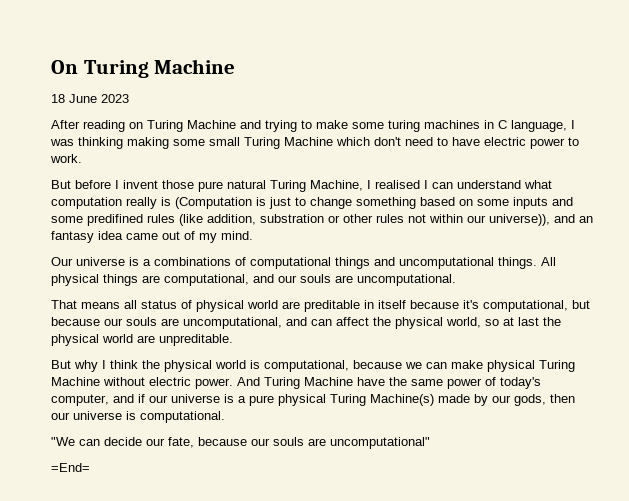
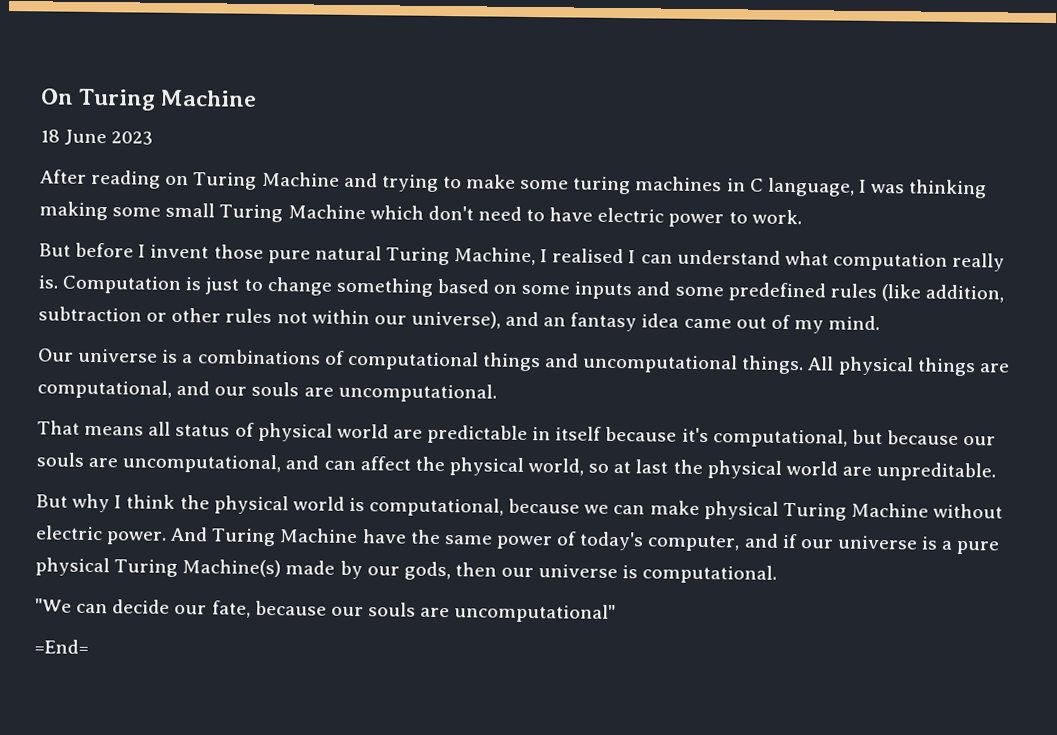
[161,197,252,209] is (Computation -> [38,275,183,295] is. Computation
[87,214,143,226] predifined -> [727,282,826,302] predefined
[260,214,324,223] substration -> [38,306,142,322] subtraction
[489,214,550,226] universe)), -> [410,310,501,329] universe),
[304,300,360,312] preditable -> [427,424,529,445] predictable

